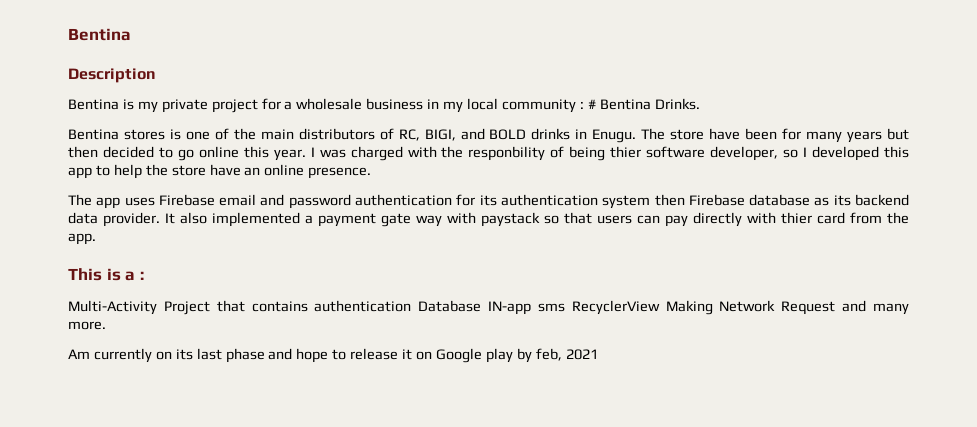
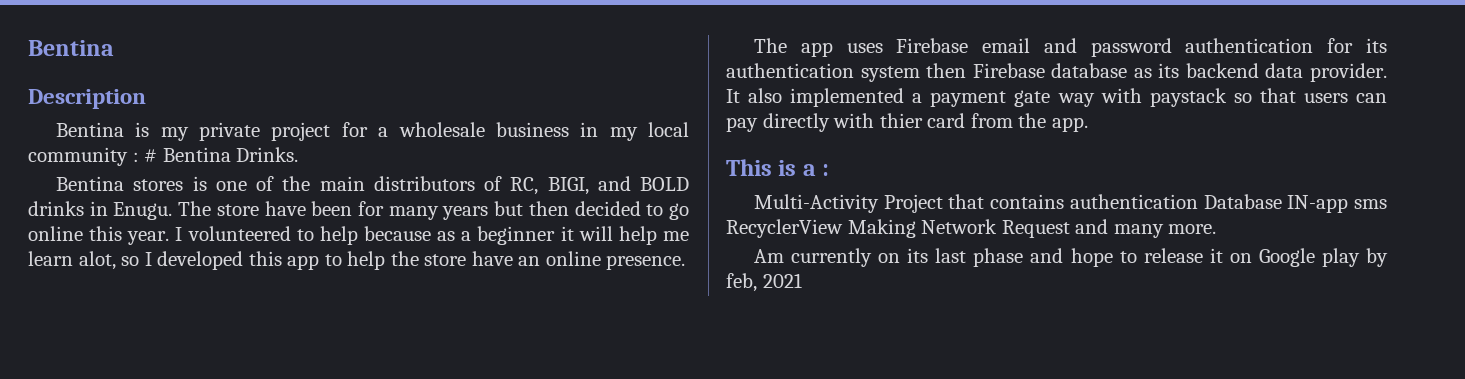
[319,146,779,161] was charged with the responbility of being thier software developer, -> [187,226,689,245] [28,251,116,270] volunteered to help because as a beginner it will help me learn alot,

